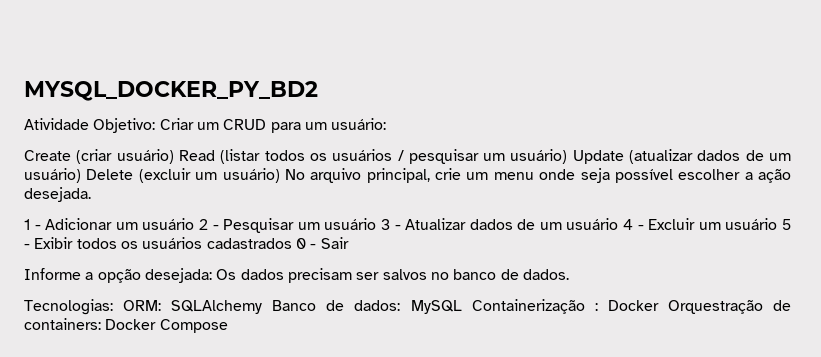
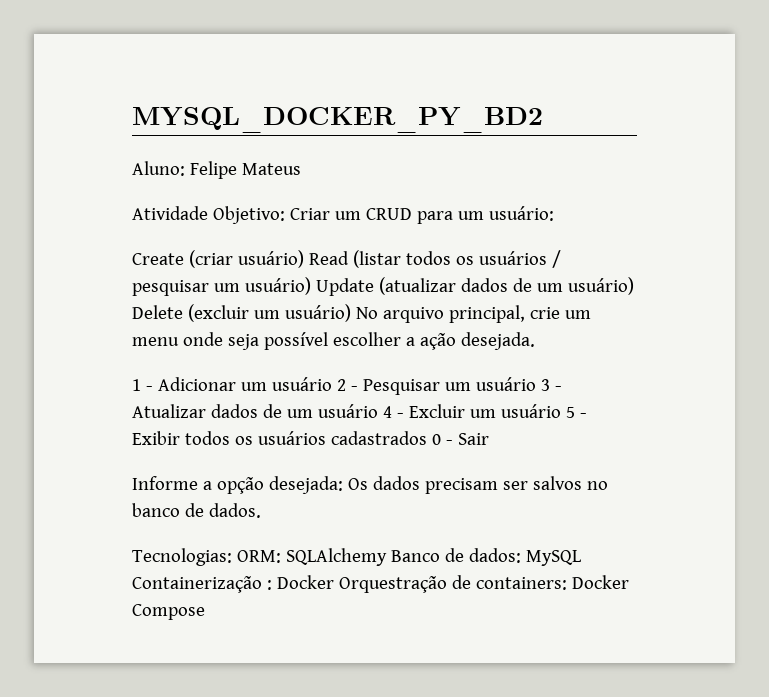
(318, 91) none -> [132,161,301,179] // Aluno: Felipe Mateus

